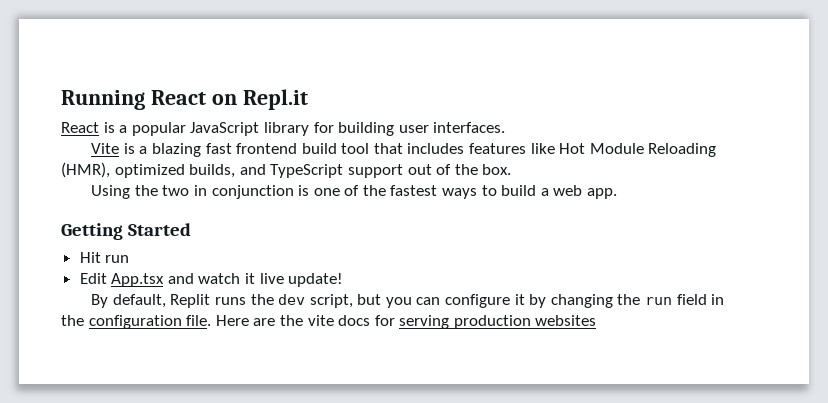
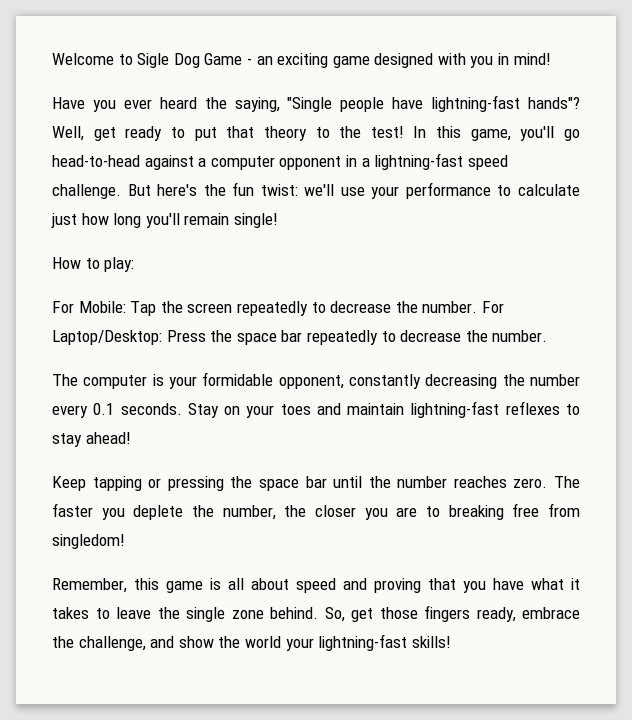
[61,89,308,110] [61,122,506,136] [91,143,717,157] [61,162,512,178] [91,185,617,199] [61,223,192,240] [79,252,130,263] [79,273,344,287] [91,294,725,308] [61,315,597,329] Running React on Repl.it // React is a popular JavaScript library for building user interfaces. // Vite is a blazing fast frontend build tool that includes features like Hot Module Reloading (HMR), optimized builds, and TypeScript support out of the box. // Using the two in conjunction is one of the fastest ways to build a web app. // Getting Started // Hit run // Edit App.tsx and watch it live update! // By default, Replit runs the dev script, but you can configure it by changing the run field in the configuration file. Here are the vite docs for serving production websites -> [52,53,551,68] [52,95,580,112] [52,126,581,141] [52,153,508,170] [52,182,580,199] [51,213,278,228] [52,257,135,272] [52,301,504,316] [52,330,548,345] [52,372,580,389] [52,401,580,418] [52,432,131,447] [52,476,580,491] [52,503,580,520] [52,534,125,549] [52,578,580,593] [52,605,580,622] [52,634,451,651] Welcome to Sigle Dog Game - an exciting game designed with you in mind! // Have you ever heard the saying, "Single people have lightning-fast hands"? Well, get ready to put that theory to the test! In this game, you'll go head-to-head against a computer opponent in a lightning-fast speed challenge. But here's the fun twist: we'll use your performance to calculate just how long you'll remain single! // How to play: // For Mobile: Tap the screen repeatedly to decrease the number. For Laptop/Desktop: Press the space bar repeatedly to decrease the number. // The computer is your formidable opponent, constantly decreasing the number every 0.1 seconds. Stay on your toes and maintain lightning-fast reflexes to stay ahead! // Keep tapping or pressing the space bar until the number reaches zero. The faster you deplete the number, the closer you are to breaking free from singledom! // Remember, this game is all about speed and proving that you have what it takes to leave the single zone behind. So, get those fingers ready, embrace the challenge, and show the world your lightning-fast skills!

